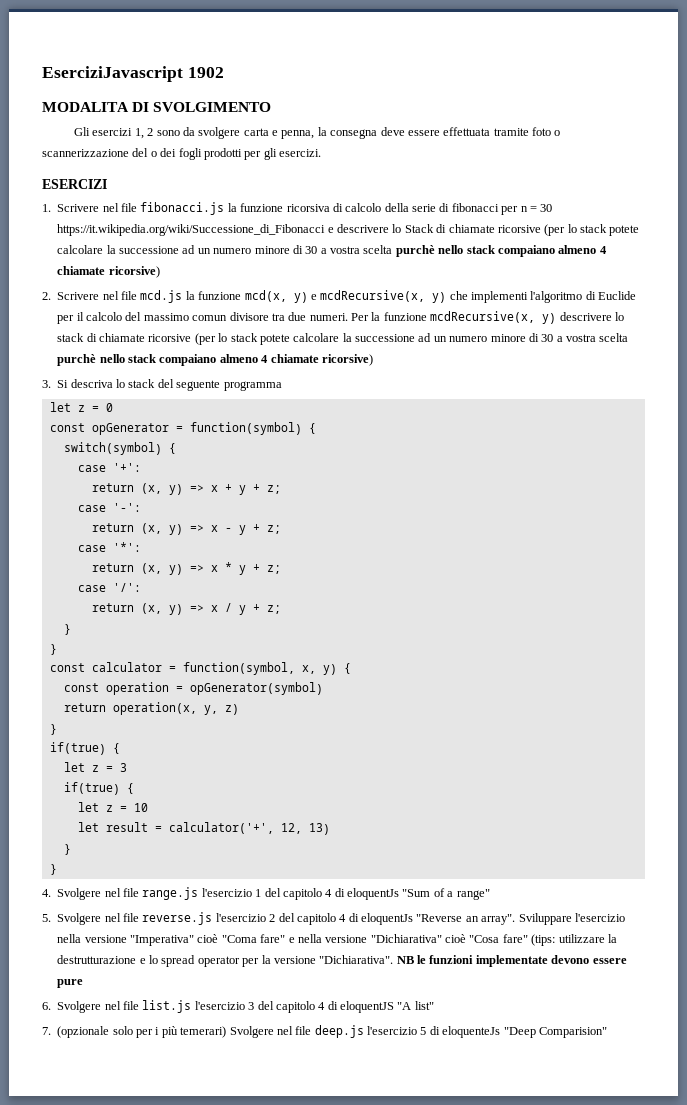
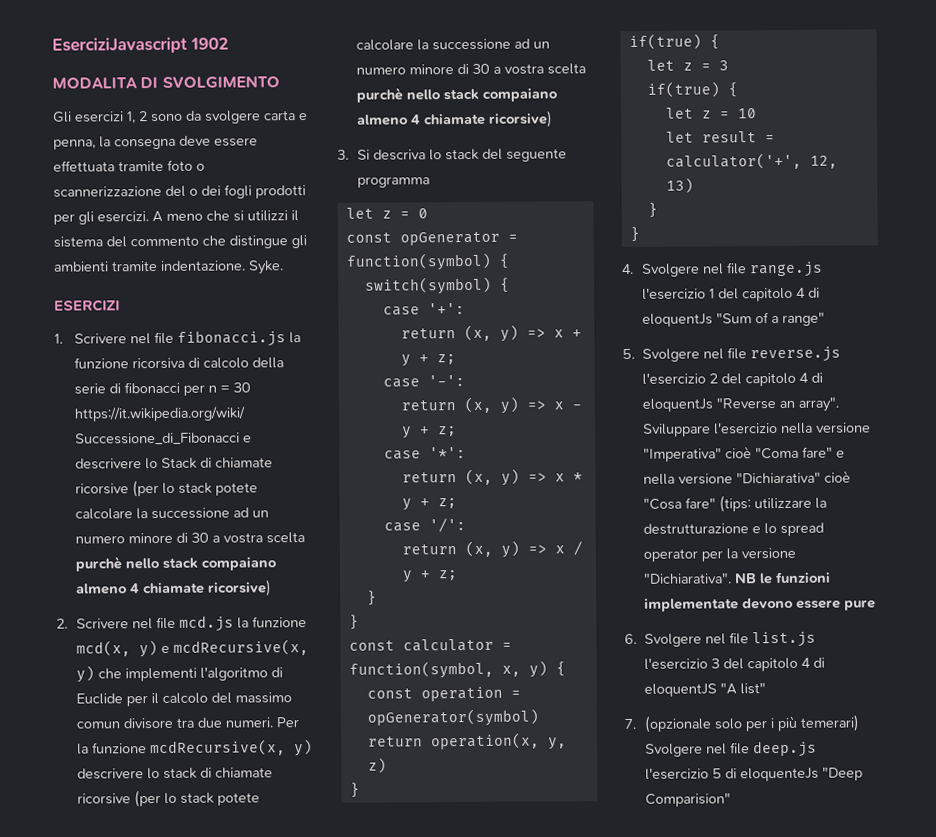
(321, 153) none -> [152,210,299,223] [53,235,307,249] [53,260,284,275] A meno che si utilizzi il sistema del commento che distingue gli ambienti tramite indentazione. Syke.

